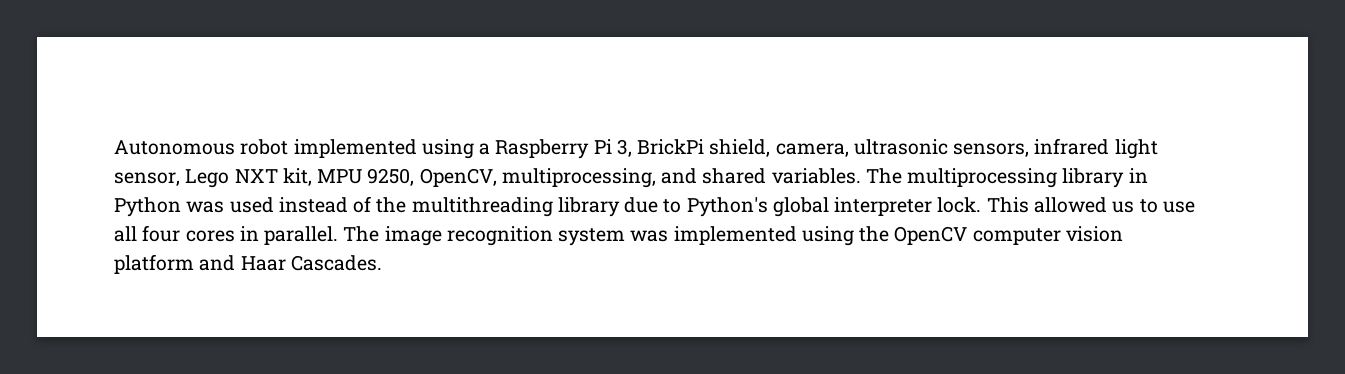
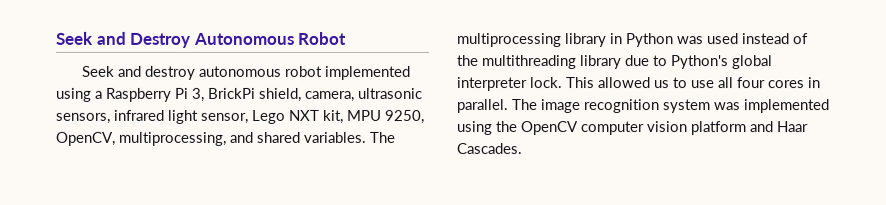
[114,140,235,155] Autonomous -> [56,31,348,48] [81,65,282,80] Seek and Destroy Autonomous Robot // Seek and destroy autonomous

